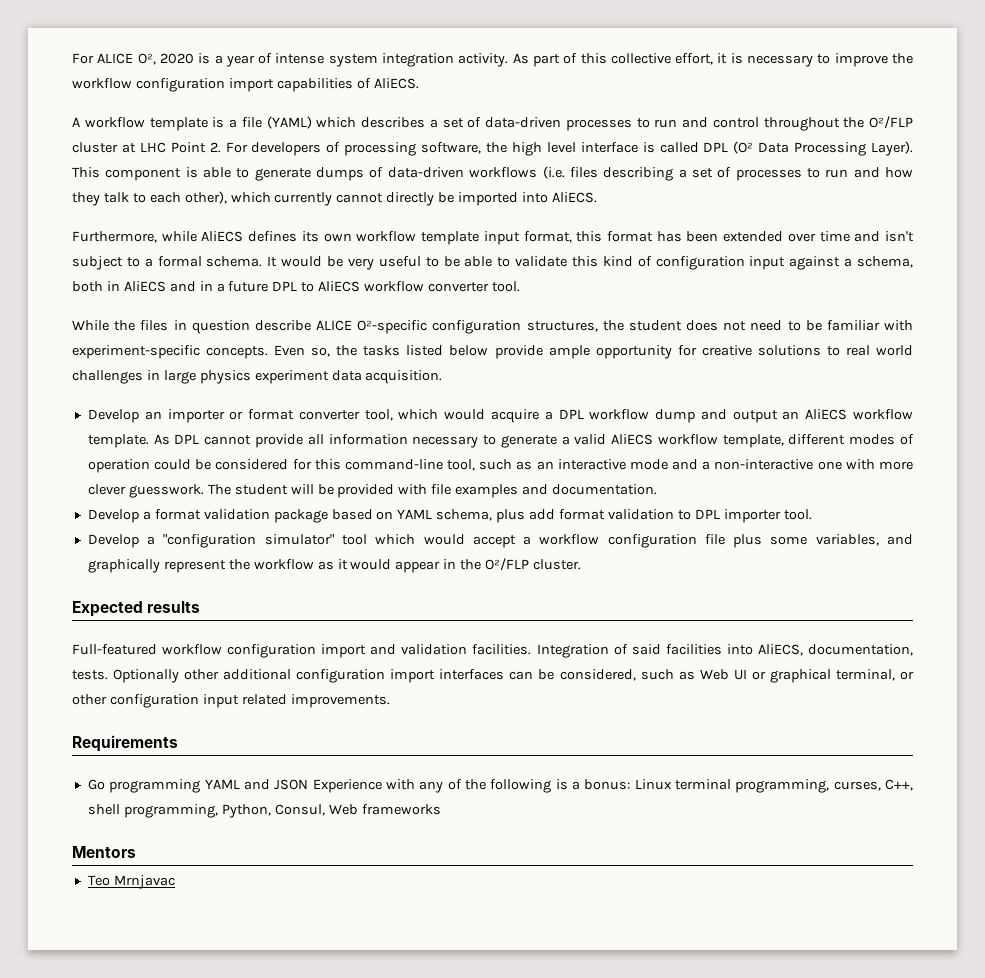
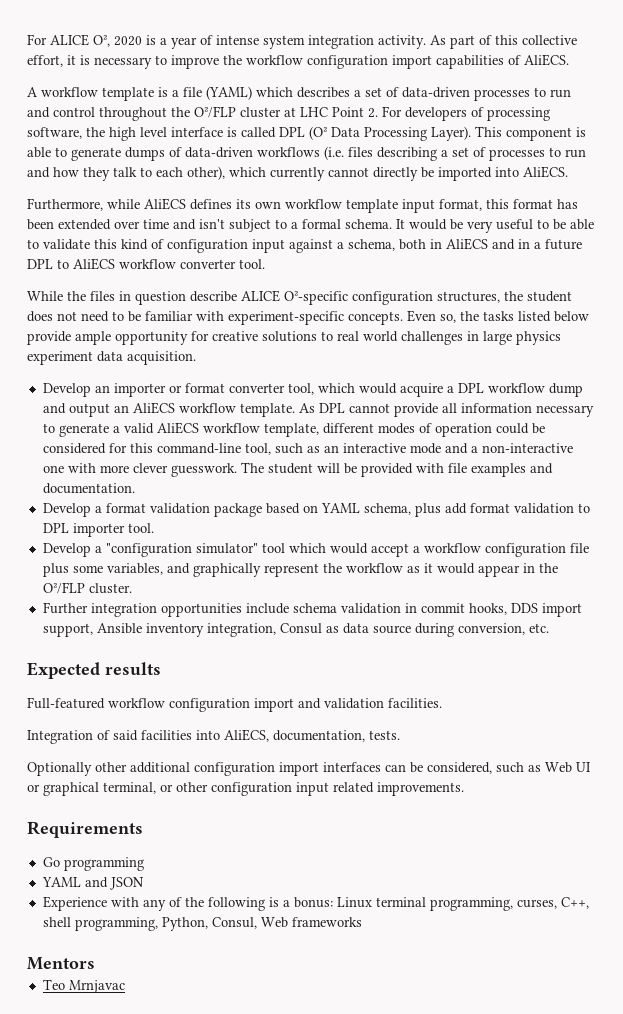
(582, 564) none -> [42,602,582,617] [42,623,549,637] // Further integration opportunities include schema validation in commit hooks, DDS import support, Ansible inventory integration, Consul as data source during conversion, etc.
(532, 649) none -> (442, 703) //
(108, 675) none -> (400, 735) //
(201, 786) none -> (144, 864) //
(309, 784) none -> (144, 883) //

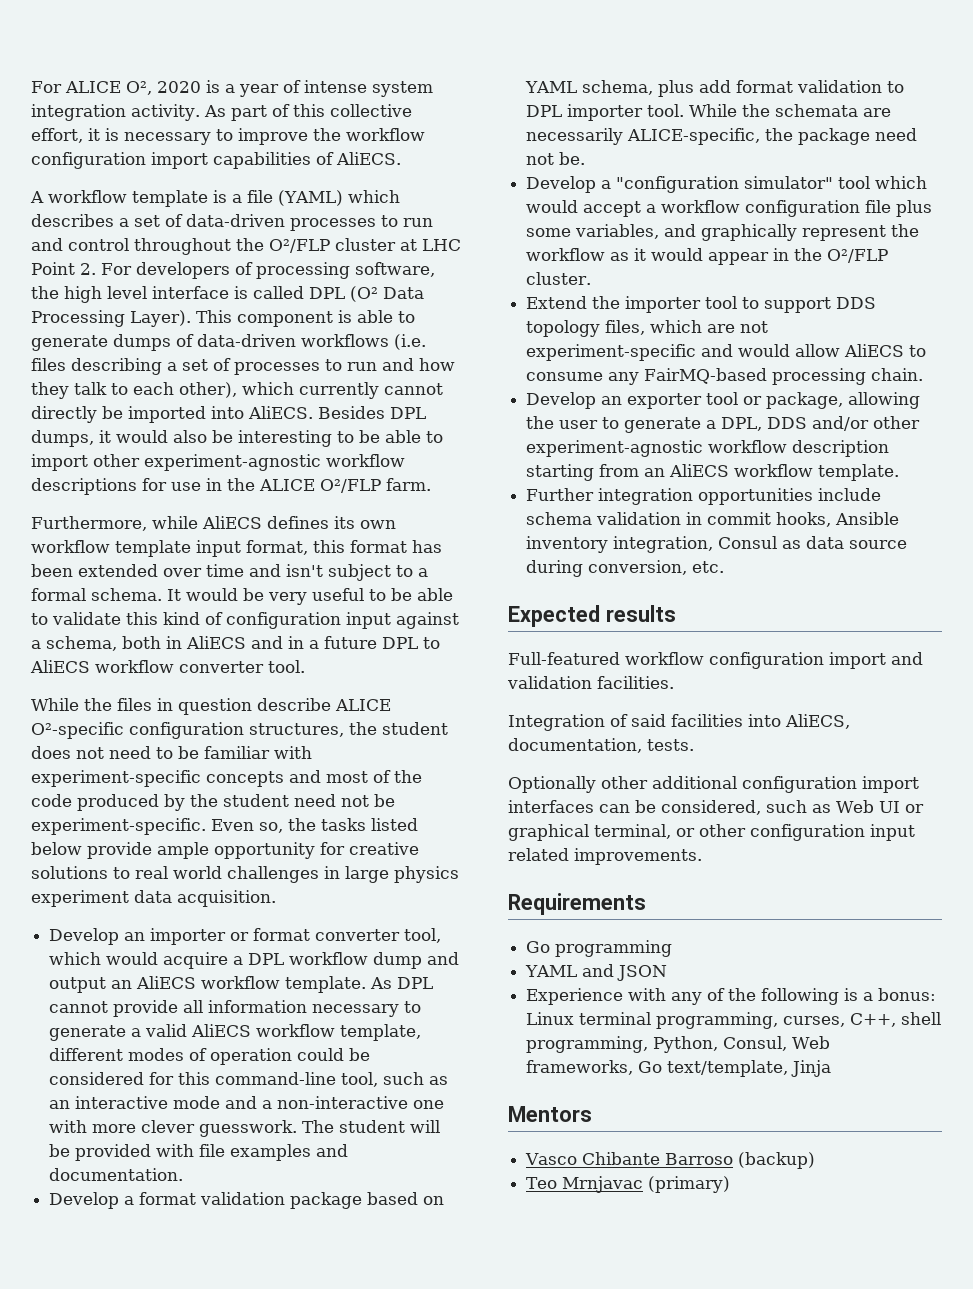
(568, 172) none -> [318,406,426,419] [31,430,443,447] [31,454,405,471] [31,478,431,495] Besides DPL dumps, it would also be interesting to be able to import other experiment-agnostic workflow descriptions for use in the ALICE O²/FLP farm.
[348,311,403,325] concepts. -> [206,770,422,787] [31,794,395,811] [31,818,206,835] concepts and most of the code produced by the student need not be experiment-specific.
(154, 528) none -> [689,104,892,117] [526,128,918,145] [526,152,586,165] While the schemata are necessarily ALICE-specific, the package need not be.
(132, 588) none -> [526,296,877,313] [526,320,769,337] [526,344,927,361] [526,368,924,385] [526,392,921,409] [526,416,921,433] [526,440,890,457] [526,464,900,481] // Extend the importer tool to support DDS topology files, which are not experiment-specific and would allow AliECS to consume any FairMQ-based processing chain. // Develop an exporter tool or package, allowing the user to generate a DPL, DDS and/or other experiment-agnostic workflow description starting from an AliECS workflow template.
[510,603,582,617] [42,623,93,637] DDS import support, -> (832, 519) none
[291,917,362,927] [27,957,95,970] frameworks // Mentors -> [526,1060,832,1077] [508,1106,592,1122] [525,1152,816,1169] frameworks, Go text/template, Jinja // Mentors // Vasco Chibante Barroso (backup)
(125, 986) none -> [648,1176,731,1193] (primary)

